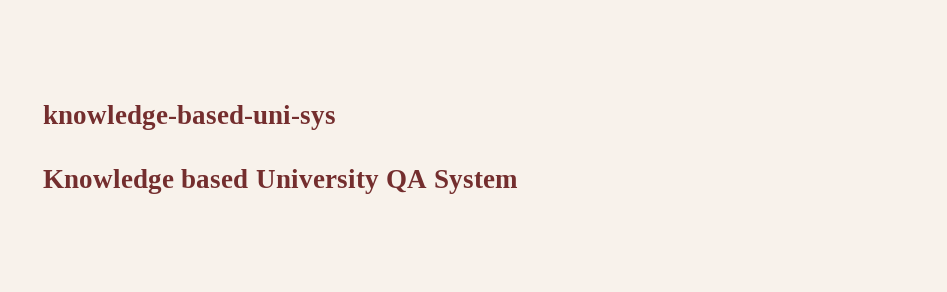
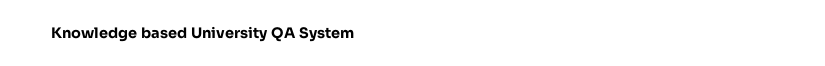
[43,105,336,130] knowledge-based-uni-sys // -> (51, 34) none

